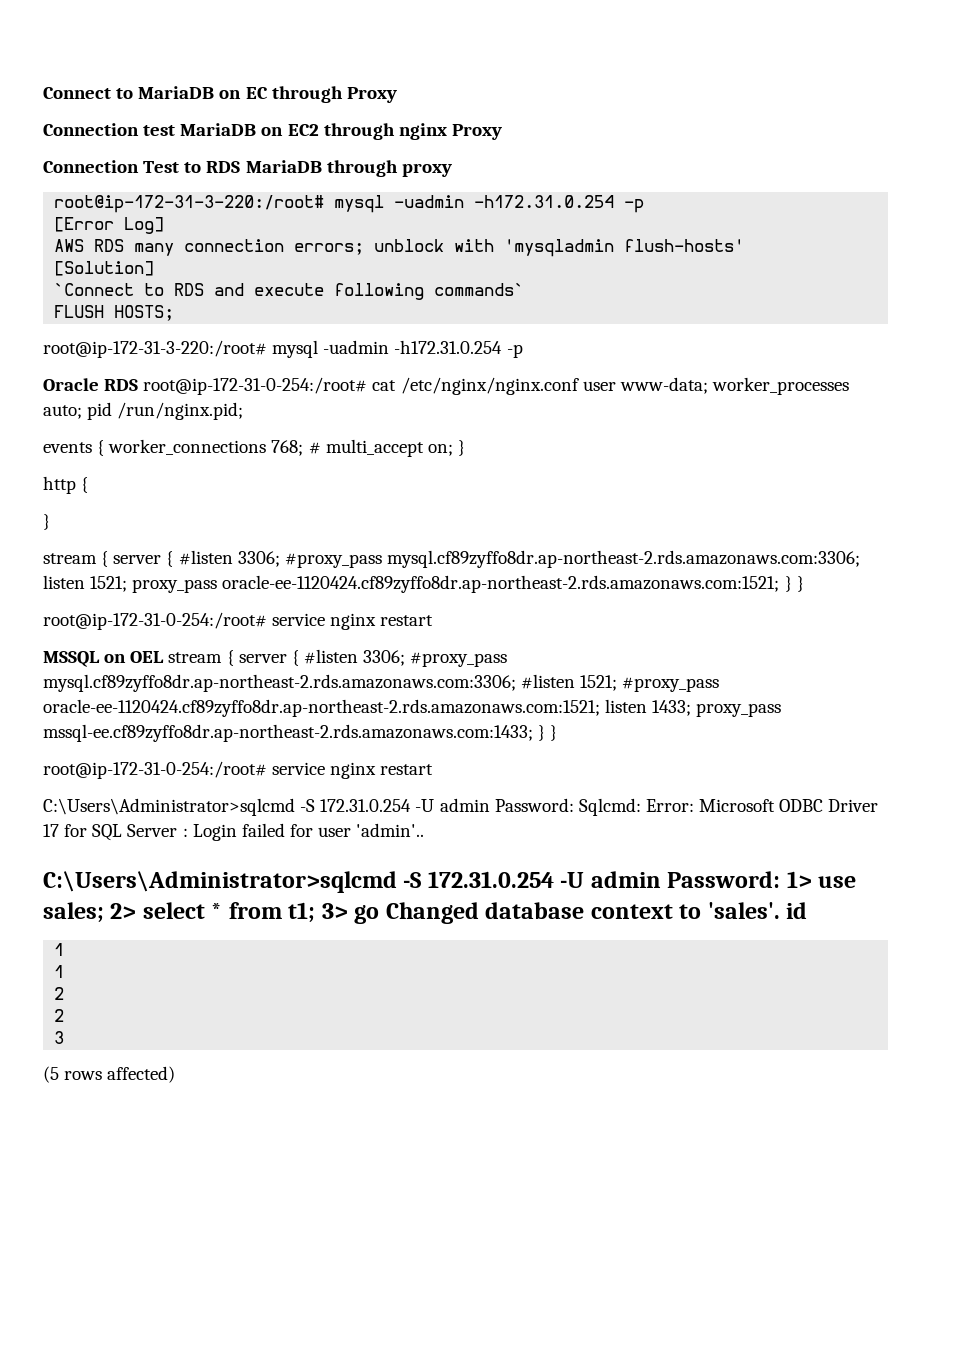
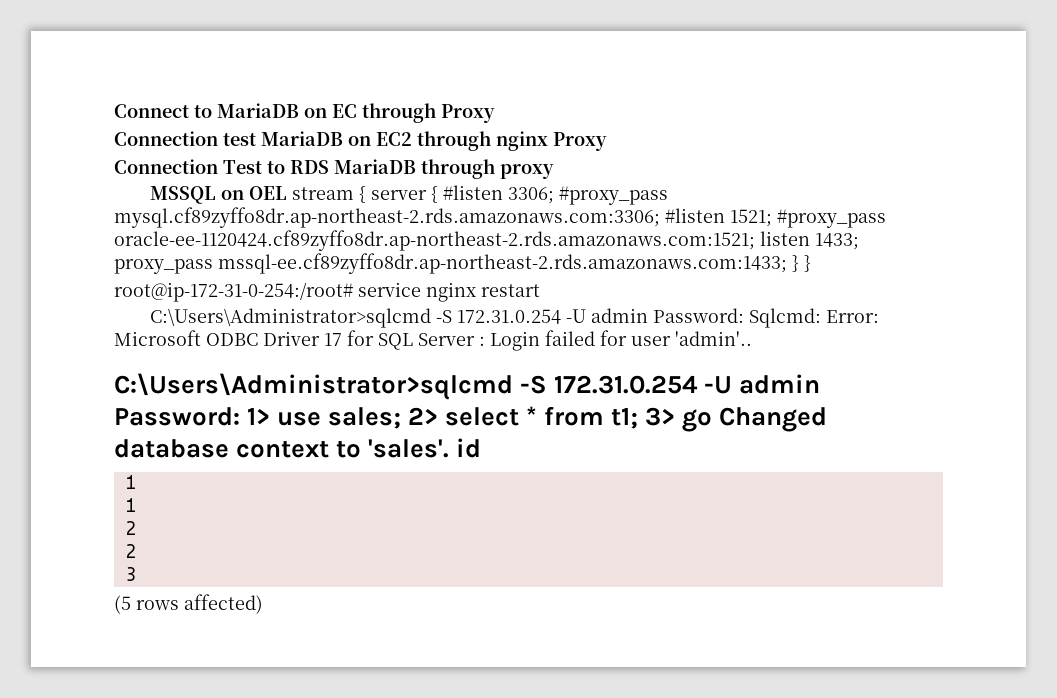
[54,195,645,213] [54,217,165,234] [54,239,745,257] [54,261,155,276] [54,283,525,300] [54,305,175,321] [43,340,523,358] [43,377,849,395] [43,402,244,420] [43,439,465,457] [43,476,89,494] [43,514,50,530] [43,550,860,568] [43,575,804,593] [43,612,434,630] // root@ip-172-31-3-220:/root# mysql -uadmin -h172.31.0.254 -p // [Error Log] // AWS RDS many connection errors; unblock with 'mysqladmin flush-hosts' // [Solution] // `Connect to RDS and execute following commands` // FLUSH HOSTS; // root@ip-172-31-3-220:/root# mysql -uadmin -h172.31.0.254 -p // Oracle RDS root@ip-172-31-0-254:/root# cat /etc/nginx/nginx.conf user www-data; worker_processes auto; pid /run/nginx.pid; // events { worker_connections 768; # multi_accept on; } // http { // } // stream { server { #listen 3306; #proxy_pass mysql.cf89zyffo8dr.ap-northeast-2.rds.amazonaws.com:3306; listen 1521; proxy_pass oracle-ee-1120424.cf89zyffo8dr.ap-northeast-2.rds.amazonaws.com:1521; } } // root@ip-172-31-0-254:/root# service nginx restart -> (554, 171) none

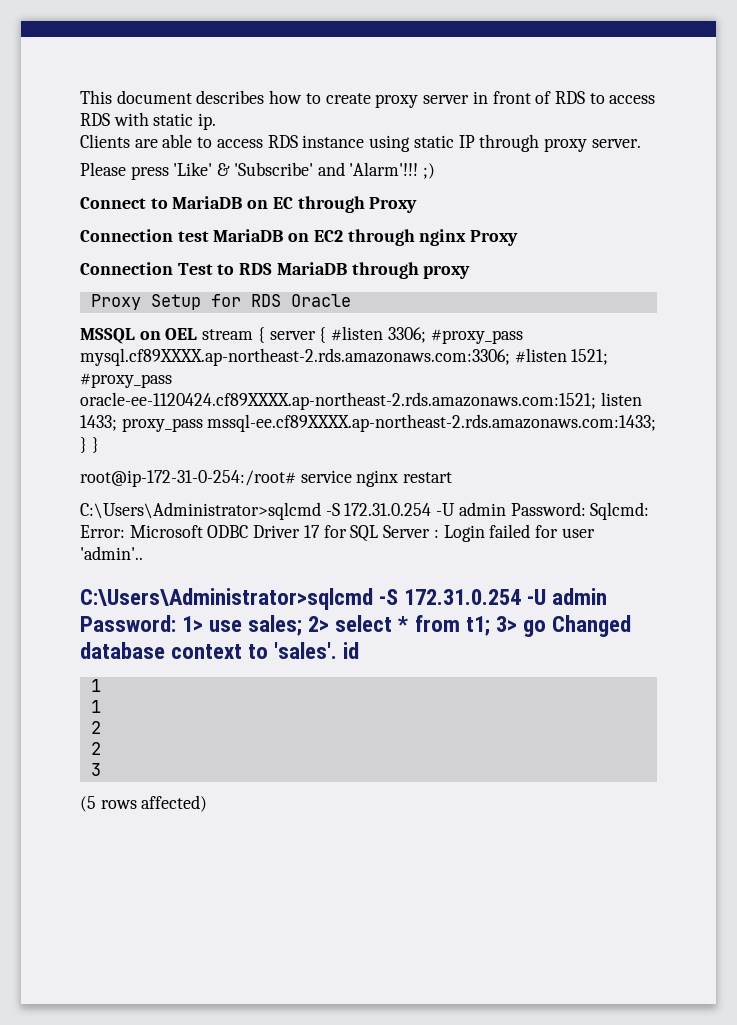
(114, 111) none -> [80,90,656,108] [80,112,217,130] [80,134,641,152] [80,162,436,180] This document describes how to create proxy server in front of RDS to access RDS with static ip. // Clients are able to access RDS instance using static IP through proxy server. // Please press 'Like' & 'Subscribe' and 'Alarm'!!! ;) //
(554, 171) none -> [90,294,351,310] // Proxy Setup for RDS Oracle
[114,207,660,228] mysql.cf89zyffo8dr.ap-northeast-2.rds.amazonaws.com:3306; -> [80,348,510,366] mysql.cf89XXXX.ap-northeast-2.rds.amazonaws.com:3306;
[114,230,755,251] oracle-ee-1120424.cf89zyffo8dr.ap-northeast-2.rds.amazonaws.com:1521; -> [80,392,596,410] oracle-ee-1120424.cf89XXXX.ap-northeast-2.rds.amazonaws.com:1521;
[218,253,787,274] mssql-ee.cf89zyffo8dr.ap-northeast-2.rds.amazonaws.com:1433; -> [207,414,657,432] mssql-ee.cf89XXXX.ap-northeast-2.rds.amazonaws.com:1433;

